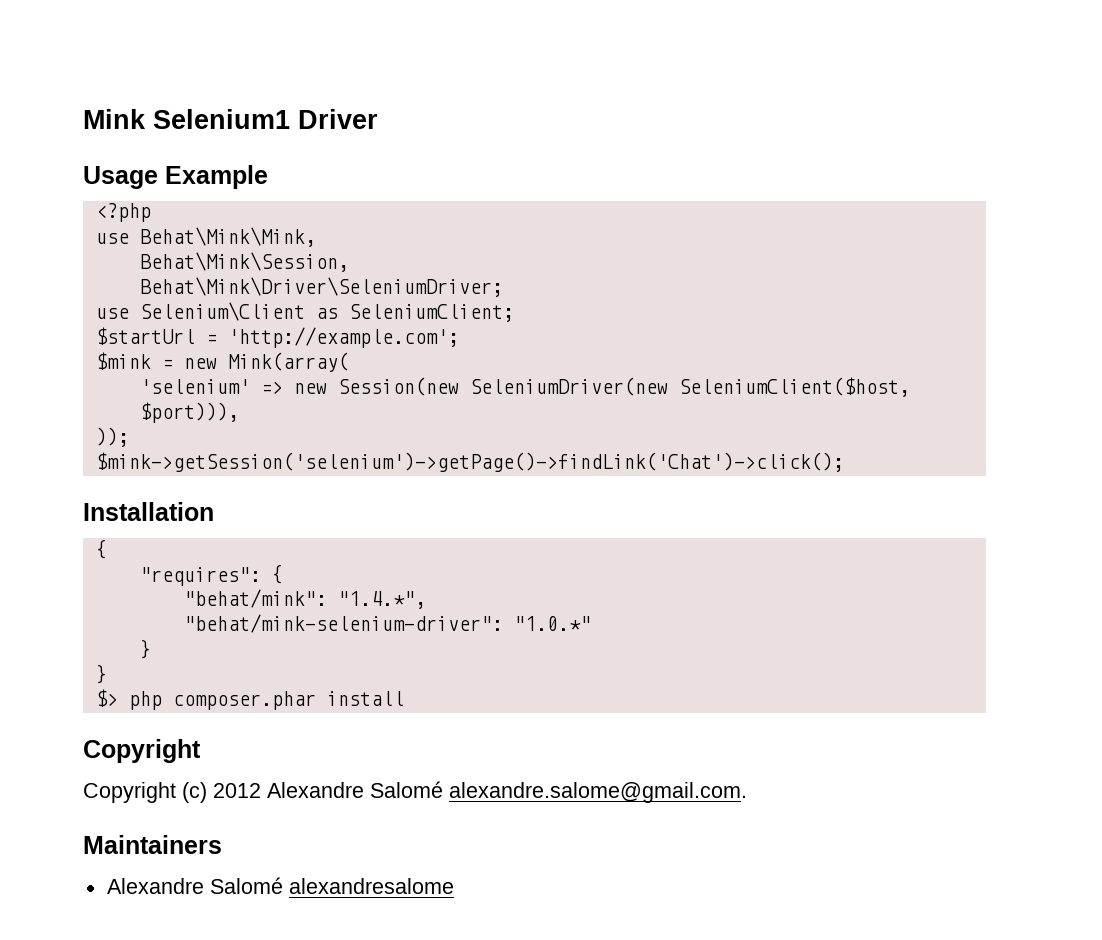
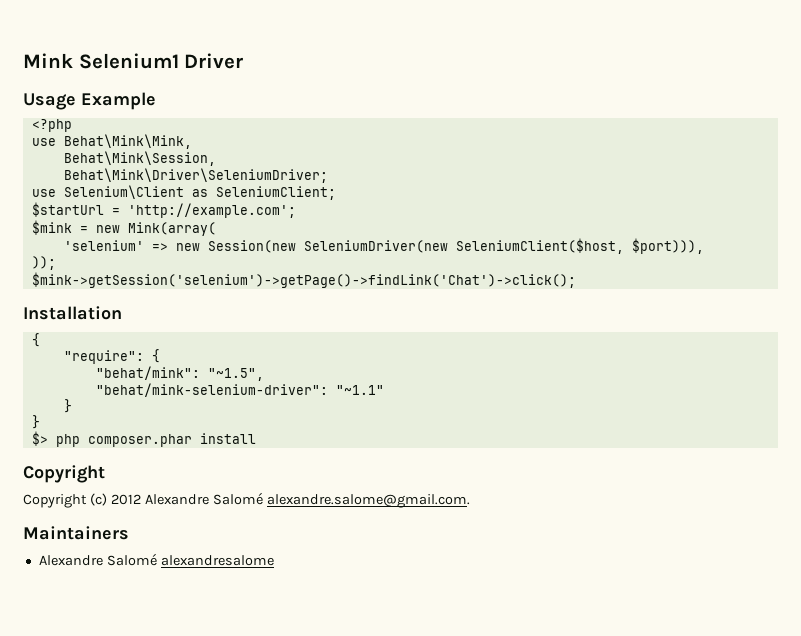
[139,567,261,586] "requires": -> [63,350,144,364] "require":
[337,591,426,609] "1.4.*", -> [207,368,264,381] "~1.5",
[513,616,591,631] "1.0.*" -> [335,385,384,395] "~1.1"

